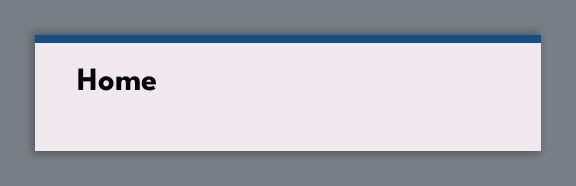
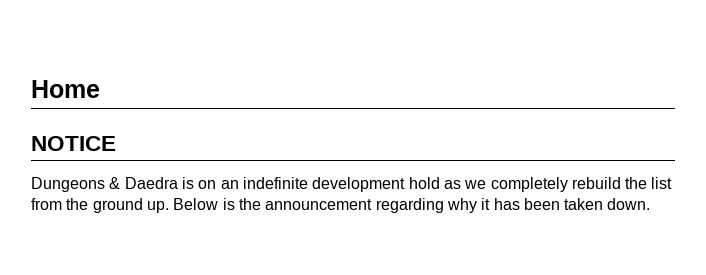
(157, 79) none -> [31,136,116,151] [31,177,673,192] [31,198,651,213] // NOTICE // Dungeons & Daedra is on an indefinite development hold as we completely rebuild the list from the ground up. Below is the announcement regarding why it has been taken down.

